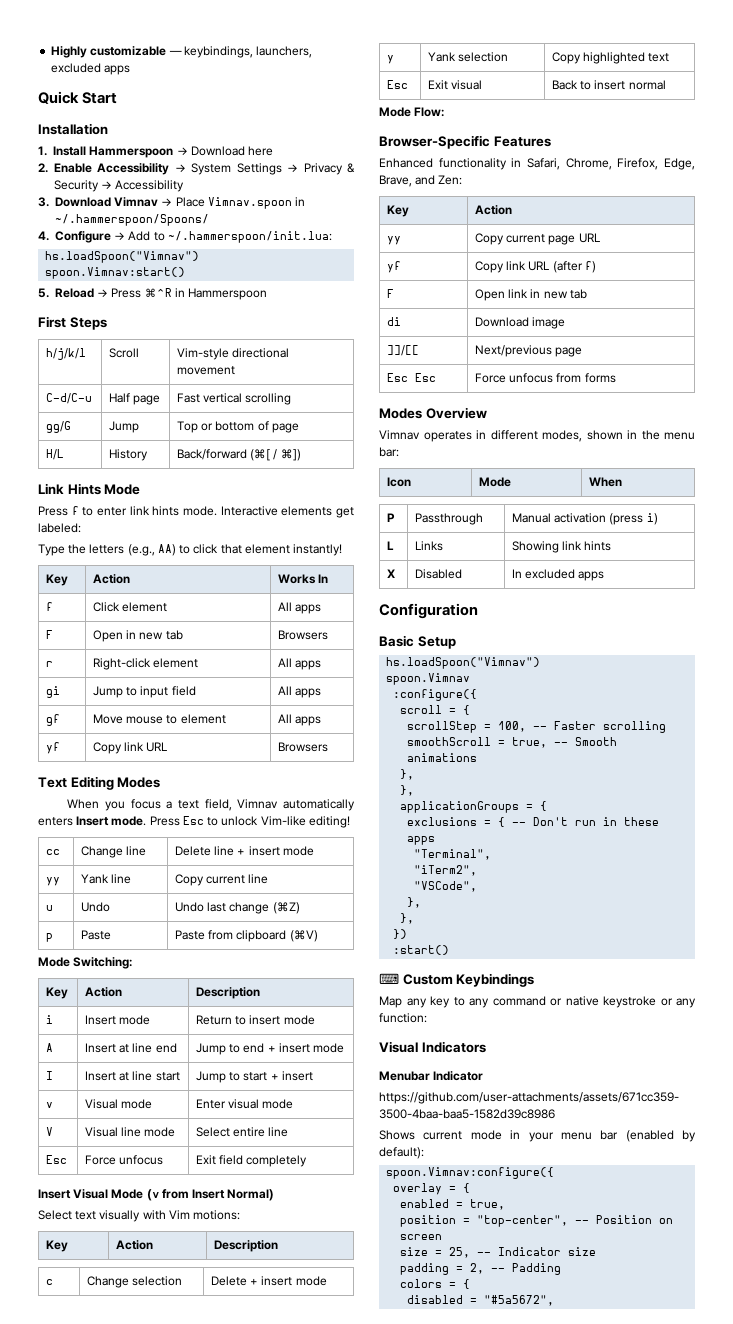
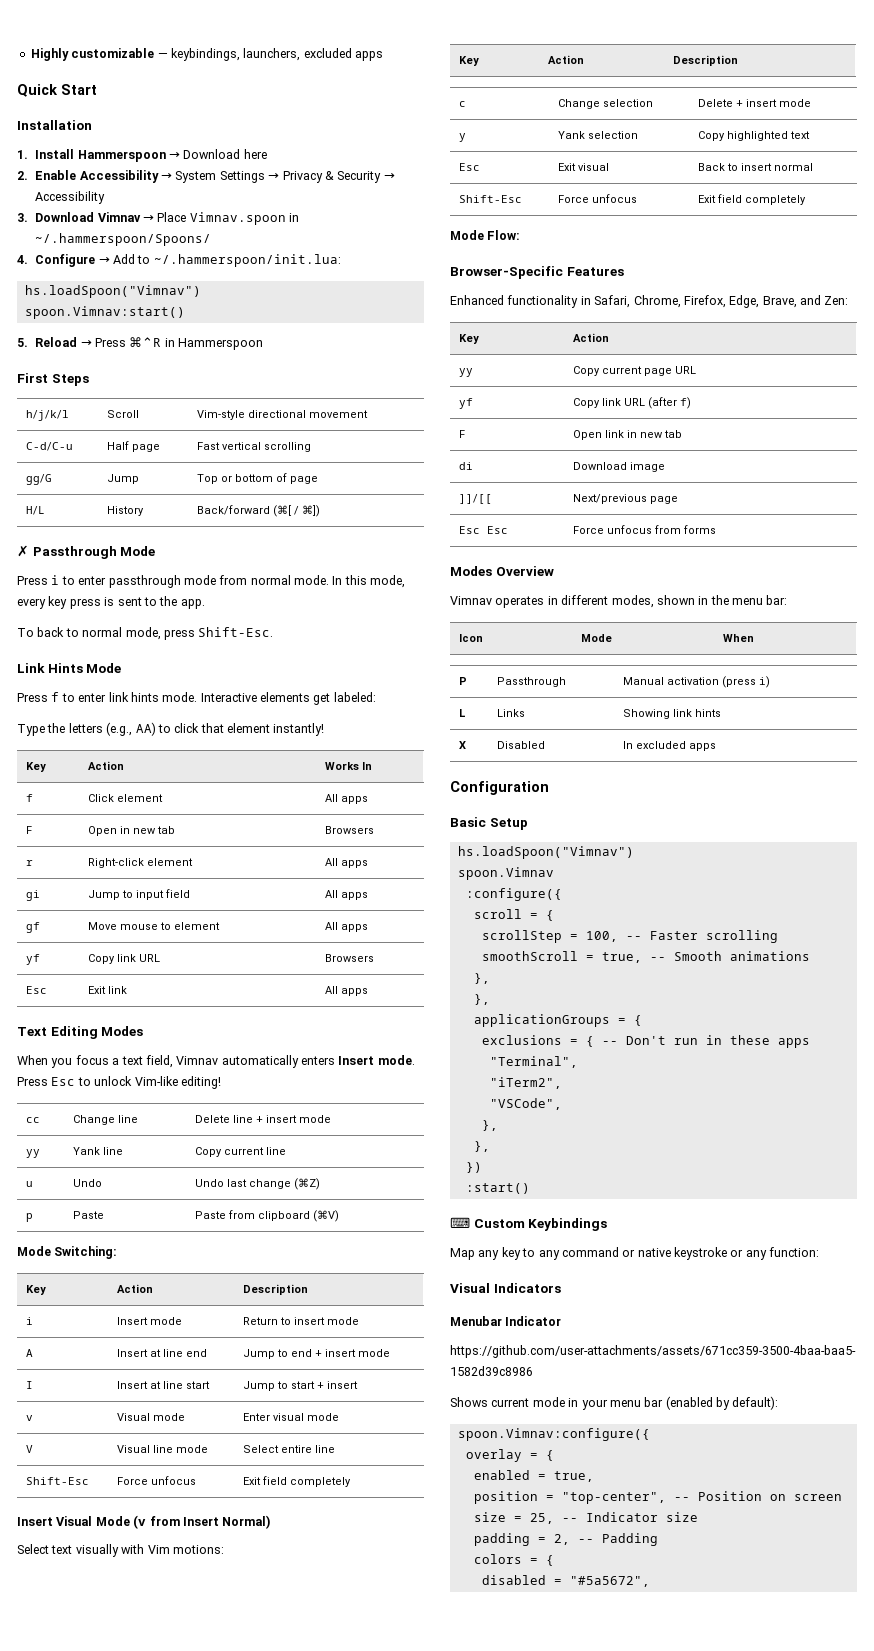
(301, 455) none -> [17,545,156,559] [17,575,406,588] [17,596,205,609] [17,627,274,640] // ✗ Passthrough Mode // Press i to enter passthrough mode from normal mode. In this mode, every key press is sent to the app. // To back to normal mode, press Shift-Esc.
(329, 747) none -> [26,986,48,994] [88,986,128,994] [325,986,369,996] // Esc | Exit link | All apps
[46,1155,68,1164] Esc -> [26,1477,90,1485] Shift-Esc
(666, 85) none -> [459,195,523,203] [558,194,638,203] [698,194,807,205] // Shift-Esc | Force unfocus | Exit field completely

